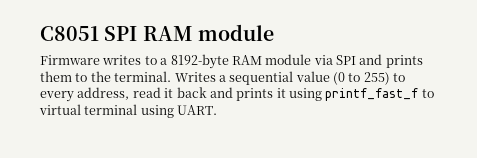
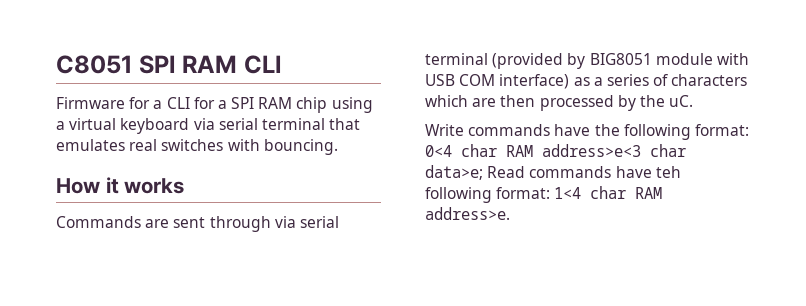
[197,24,274,41] module -> [243,55,282,74] CLI
[102,54,423,69] [40,71,406,85] [40,87,434,102] [39,104,218,118] writes to a 8192-byte RAM module via SPI and prints them to the terminal. Writes a sequential value (0 to 255) to every address, read it back and prints it using printf_fast_f to virtual terminal using UART. -> [129,97,373,113] [56,118,361,134] [56,139,338,155] [56,177,185,194] [56,216,339,232] [425,53,749,69] [425,74,748,89] [425,95,694,111] [425,124,749,140] [425,144,686,157] [425,165,681,180] [425,186,663,203] [425,207,510,220] for a CLI for a SPI RAM chip using a virtual keyboard via serial terminal that emulates real switches with bouncing. // How it works // Commands are sent through via serial terminal (provided by BIG8051 module with USB COM interface) as a series of characters which are then processed by the uC. // Write commands have the following format: 0<4 char RAM address>e<3 char data>e; Read commands have teh following format: 1<4 char RAM address>e.

